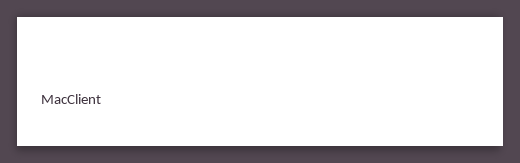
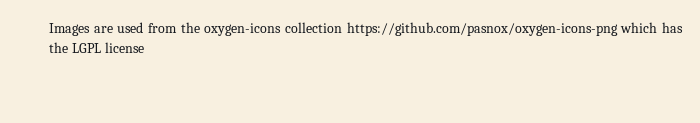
[41,94,101,104] MacClient -> [49,22,683,36] [49,42,144,53] Images are used from the oxygen-icons collection https://github.com/pasnox/oxygen-icons-png which has the LGPL license

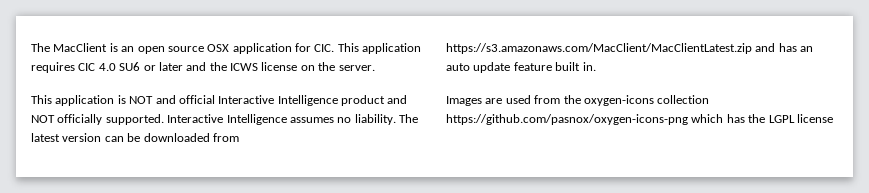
(49, 29) none -> [31,43,422,54] [31,62,375,73] [31,95,408,106] [31,114,418,125] [31,133,239,142] [446,43,814,54] [446,62,596,73] The MacClient is an open source OSX application for CIC. This application requires CIC 4.0 SU6 or later and the ICWS license on the server. // This application is NOT and official Interactive Intelligence product and NOT officially supported. Interactive Intelligence assumes no liability. The latest version can be downloaded from https://s3.amazonaws.com/MacClient/MacClientLatest.zip and has an auto update feature built in. //

